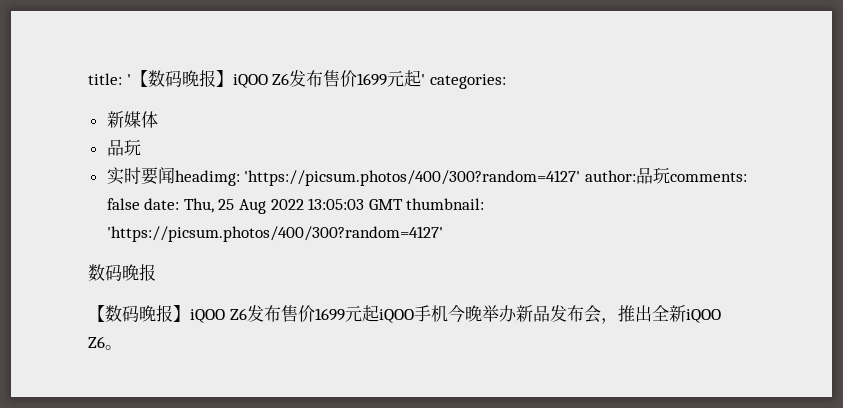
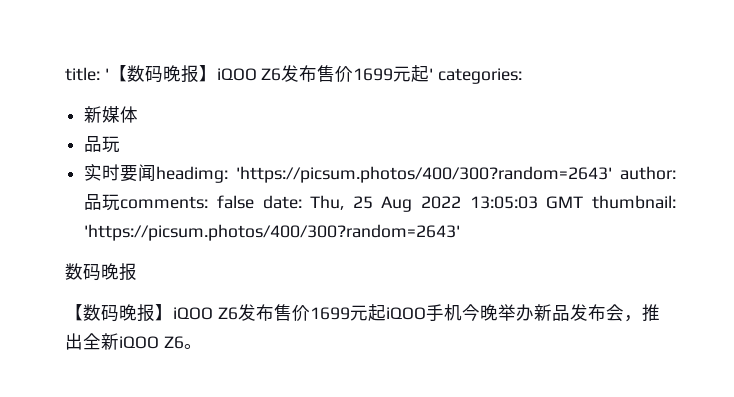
[244,170,581,186] 'https://picsum.photos/400/300?random=4127' -> [236,166,613,183] 'https://picsum.photos/400/300?random=2643'
[106,226,443,242] 'https://picsum.photos/400/300?random=4127' -> [84,224,461,241] 'https://picsum.photos/400/300?random=2643'

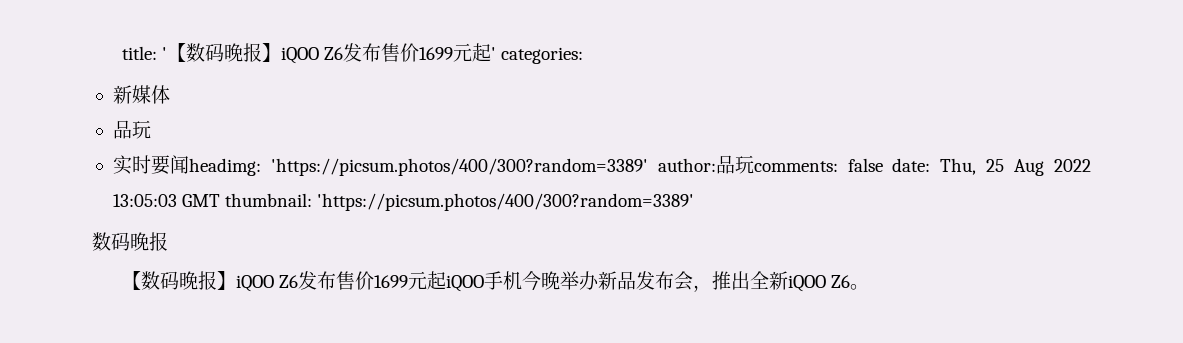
[236,166,613,183] 'https://picsum.photos/400/300?random=2643' -> [270,158,648,176] 'https://picsum.photos/400/300?random=3389'
[84,224,461,241] 'https://picsum.photos/400/300?random=2643' -> [317,193,695,211] 'https://picsum.photos/400/300?random=3389'

